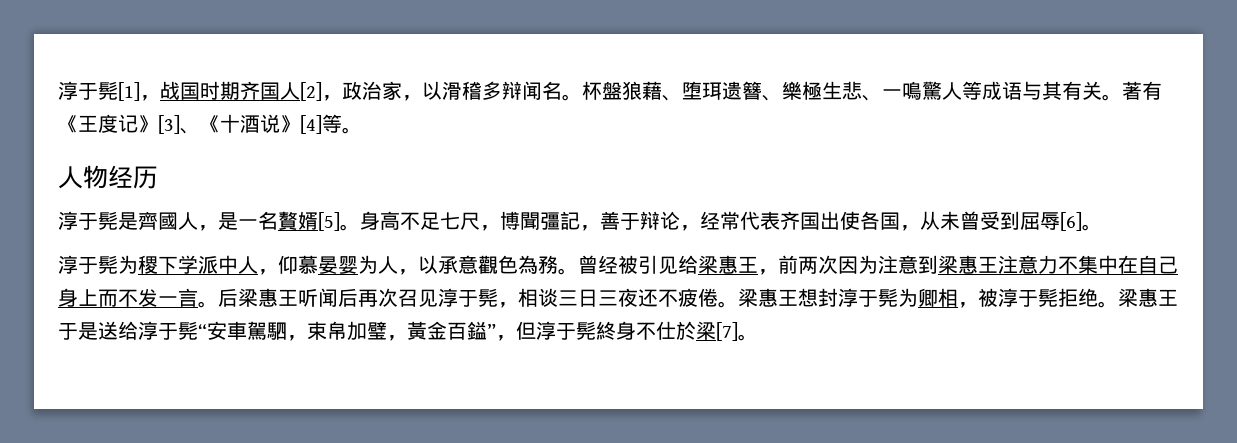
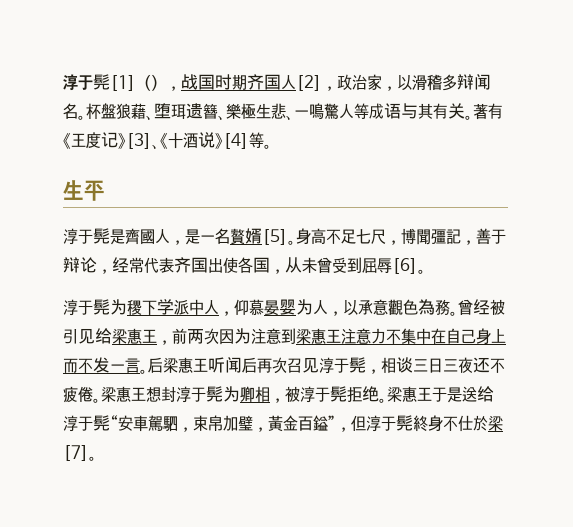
(140, 91) none -> [136,74,166,91] （）
[58,165,158,189] 人物经历 -> [63,180,105,201] 生平

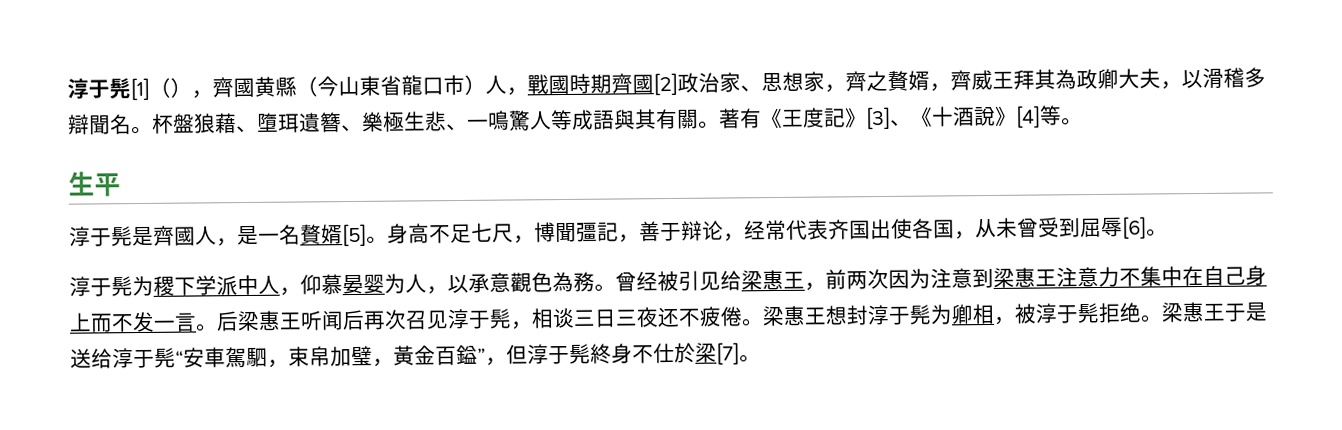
[181,74,382,91] 战国时期齐国人[2]，政治家 -> [212,68,1161,98] 齊國黄縣（今山東省龍口市）人，戰國時期齊國[2]政治家、思想家，齊之贅婿，齊威王拜其為政卿大夫
[457,74,491,90] 辩闻 -> [68,114,111,135] 辯聞
[154,103,203,119] 堕珥遗 -> [257,112,321,133] 墮珥遺
[384,103,465,119] 语与其有关 -> [593,108,699,130] 語與其有關
[101,132,118,148] 记 -> [824,108,846,128] 記
[198,132,215,148] 说 -> [973,106,996,127] 說

